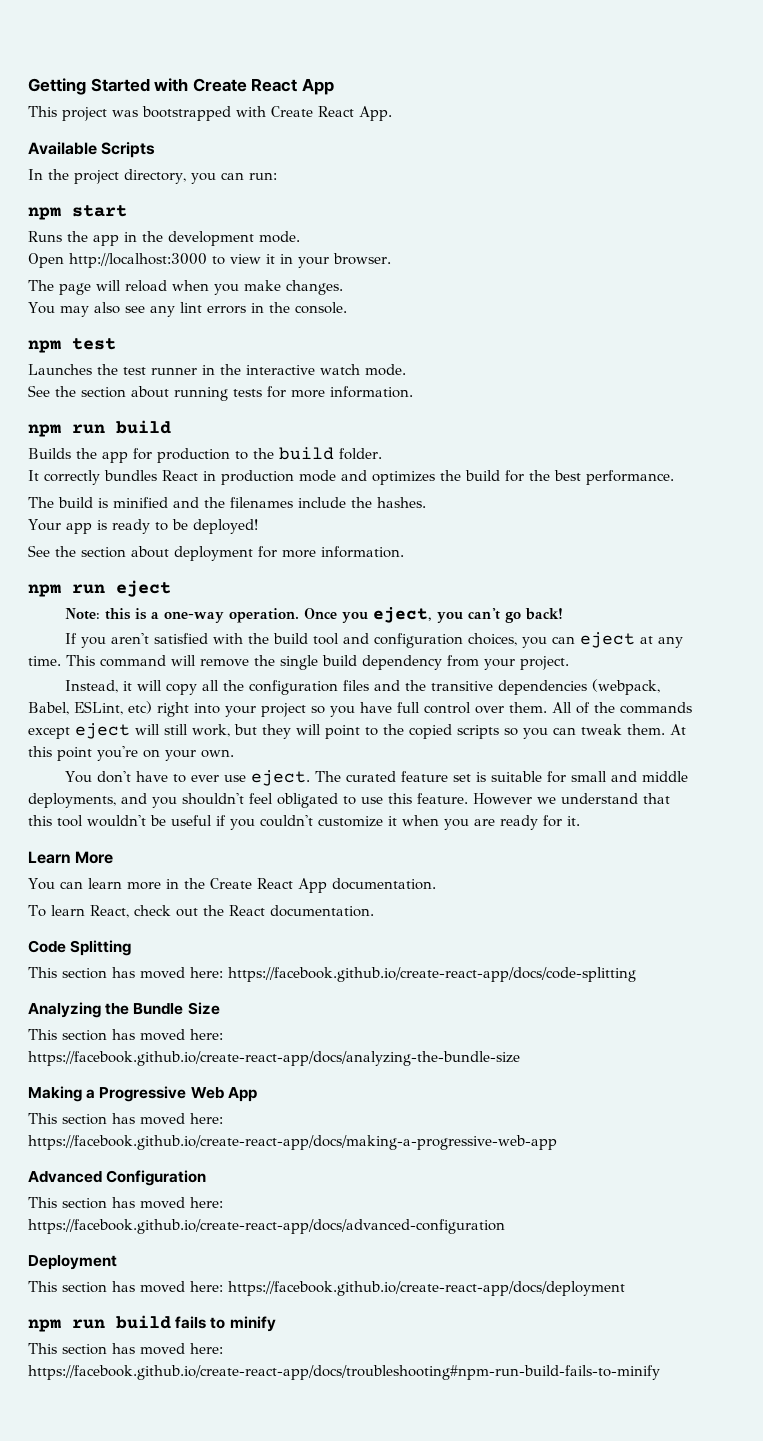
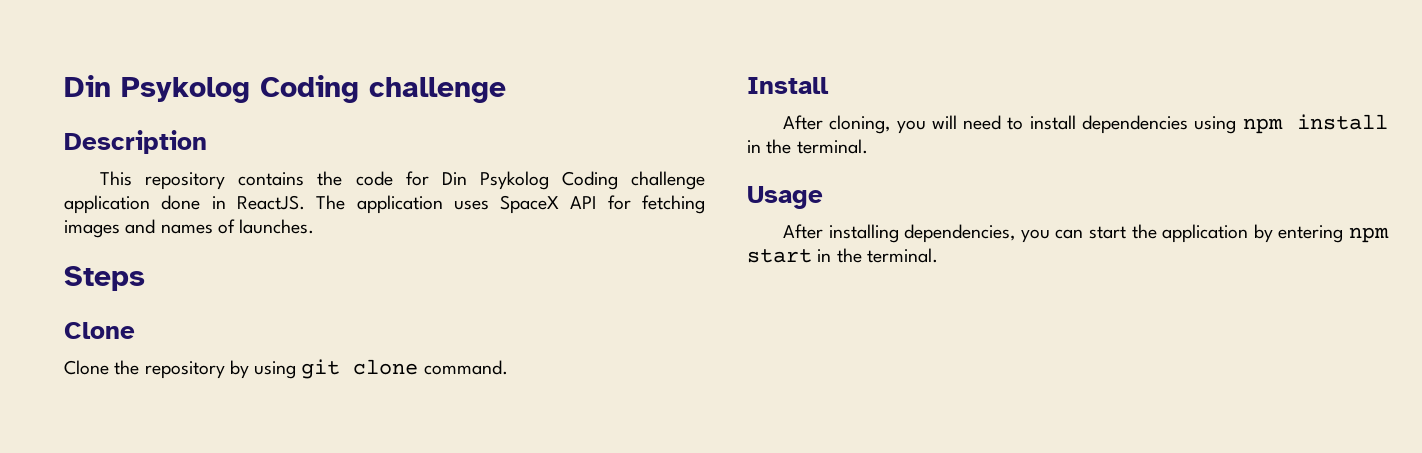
[28,78,334,95] [28,106,392,121] [28,142,156,158] [28,169,277,184] [28,205,127,220] [28,231,300,246] [28,253,391,268] [28,280,343,295] [28,302,347,317] [28,338,116,353] [28,364,406,376] [28,385,413,401] [28,420,171,437] [28,447,382,463] [28,470,674,485] [28,497,426,508] [28,519,258,534] [28,545,404,561] [28,580,171,597] [64,607,563,623] [64,632,683,648] [28,655,569,670] [64,679,660,695] [28,701,692,717] [28,723,686,739] [28,746,234,761] [64,770,688,786] [28,793,670,808] [28,815,580,830] [28,851,114,864] [28,878,436,893] [28,905,374,918] [28,940,132,956] [28,967,636,982] [28,1002,220,1018] [28,1029,223,1041] [28,1051,520,1066] [28,1086,257,1102] [28,1113,223,1125] [28,1135,557,1150] [28,1170,207,1186] [28,1197,223,1209] [28,1219,505,1234] [28,1255,117,1270] [28,1281,625,1296] [28,1315,276,1332] [28,1343,223,1355] [28,1365,660,1380] Getting Started with Create React App // This project was bootstrapped with Create React App. // Available Scripts // In the project directory, you can run: // npm start // Runs the app in the development mode. // Open http://localhost:3000 to view it in your browser. // The page will reload when you make changes. // You may also see any lint errors in the console. // npm test // Launches the test runner in the interactive watch mode. // See the section about running tests for more information. // npm run build // Builds the app for production to the build folder. // It correctly bundles React in production mode and optimizes the build for the best performance. // The build is minified and the filenames include the hashes. // Your app is ready to be deployed! // See the section about deployment for more information. // npm run eject // Note: this is a one-way operation. Once you eject, you can't go back! // If you aren't satisfied with the build tool and configuration choices, you can eject at any time. This command will remove the single build dependency from your project. // Instead, it will copy all the configuration files and the transitive dependencies (webpack, Babel, ESLint, etc) right into your project so you have full control over them. All of the commands except eject will still work, but they will point to the copied scripts so you can tweak them. At this point you're on your own. // You don't have to ever use eject. The curated feature set is suitable for small and middle deployments, and you shouldn't feel obligated to use this feature. However we understand that this tool wouldn't be useful if you couldn't customize it when you are ready for it. // Learn More // You can learn more in the Create React App documentation. // To learn React, check out the React documentation. // Code Splitting // This section has moved here: https://facebook.github.io/create-react-app/docs/code-splitting // Analyzing the Bundle Size // This section has moved here: https://facebook.github.io/create-react-app/docs/analyzing-the-bundle-size // Making a Progressive Web App // This section has moved here: https://facebook.github.io/create-react-app/docs/making-a-progressive-web-app // Advanced Configuration // This section has moved here: https://facebook.github.io/create-react-app/docs/advanced-configuration // Deployment // This section has moved here: https://facebook.github.io/create-react-app/docs/deployment // npm run build fails to minify // This section has moved here: https://facebook.github.io/create-react-app/docs/troubleshooting#npm-run-build-fails-to-minify -> [64,75,506,103] [64,130,207,154] [100,171,705,190] [64,195,705,214] [64,219,315,238] [64,266,145,291] [64,322,135,339] [64,359,508,379] [747,77,829,94] [783,114,1388,134] [747,139,868,154] [747,186,823,209] [783,224,1389,243] [747,248,938,263] Din Psykolog Coding challenge // Description // This repository contains the code for Din Psykolog Coding challenge application done in ReactJS. The application uses SpaceX API for fetching images and names of launches. // Steps // Clone // Clone the repository by using git clone command. // Install // After cloning, you will need to install dependencies using npm install in the terminal. // Usage // After installing dependencies, you can start the application by entering npm start in the terminal.

